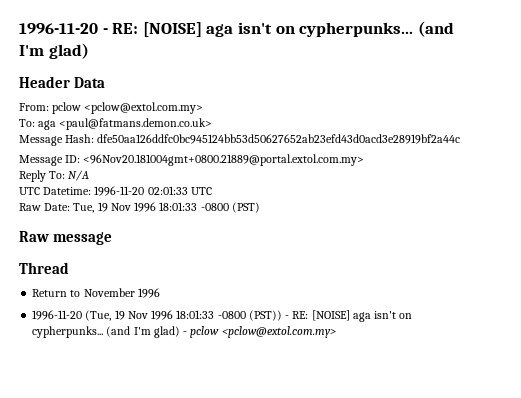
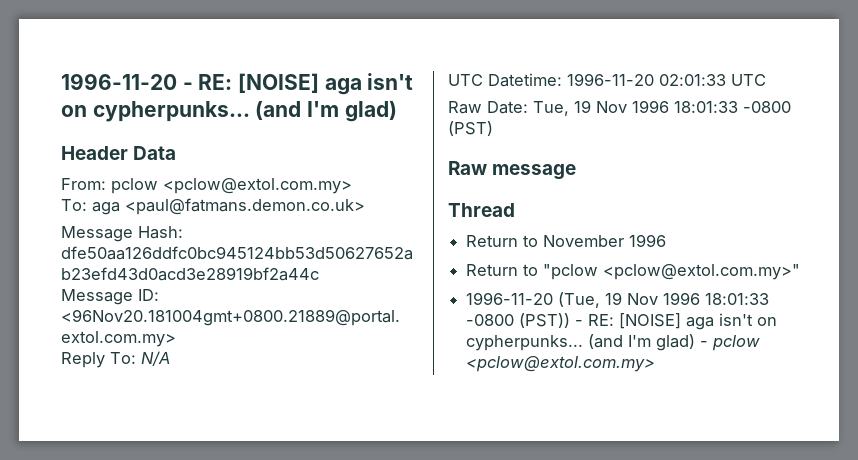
(160, 293) none -> [466,264,801,280] // Return to "pclow <pclow@extol.com.my>"

